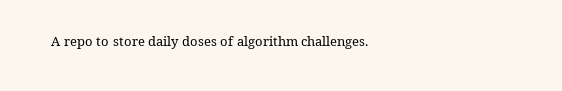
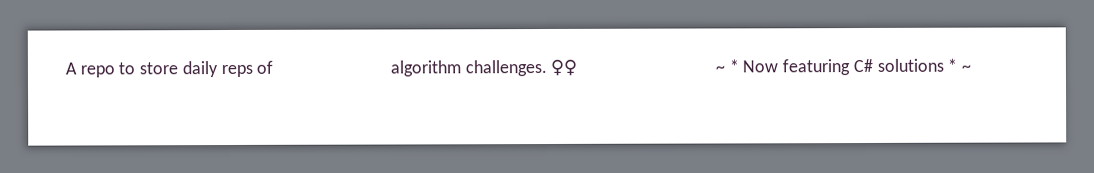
[181,36,217,46] doses -> [220,64,253,78] reps
(369, 42) none -> [550,58,578,76] [715,58,972,76] ♀♀ // ~ * Now featuring C# solutions * ~

